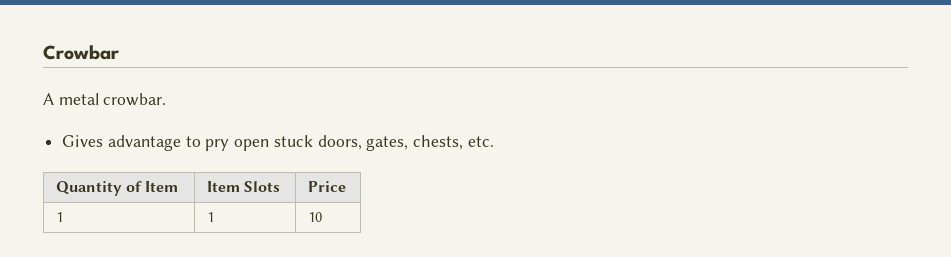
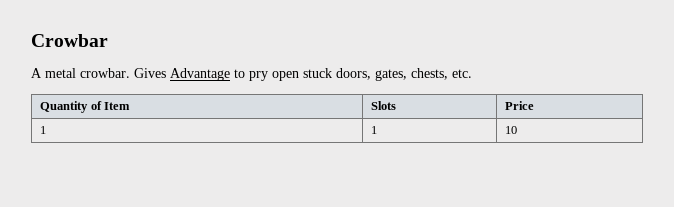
[62,135,181,151] // Gives advantage -> [134,68,230,81] Gives Advantage
[206,181,240,192] Item -> (131, 106) none

